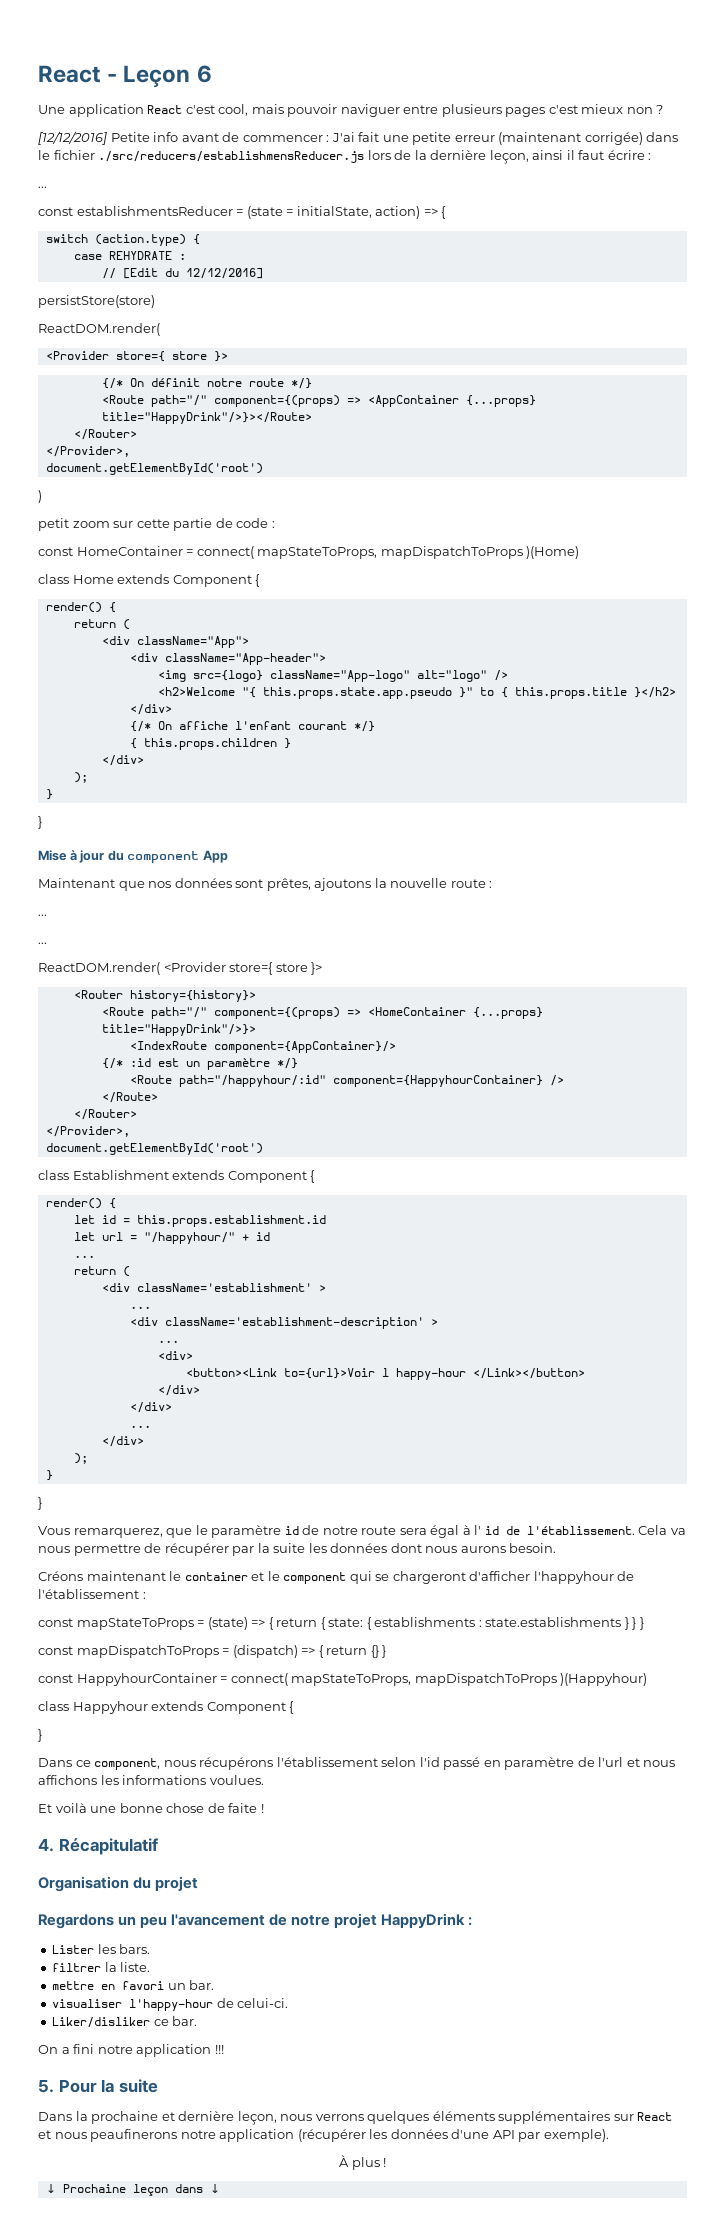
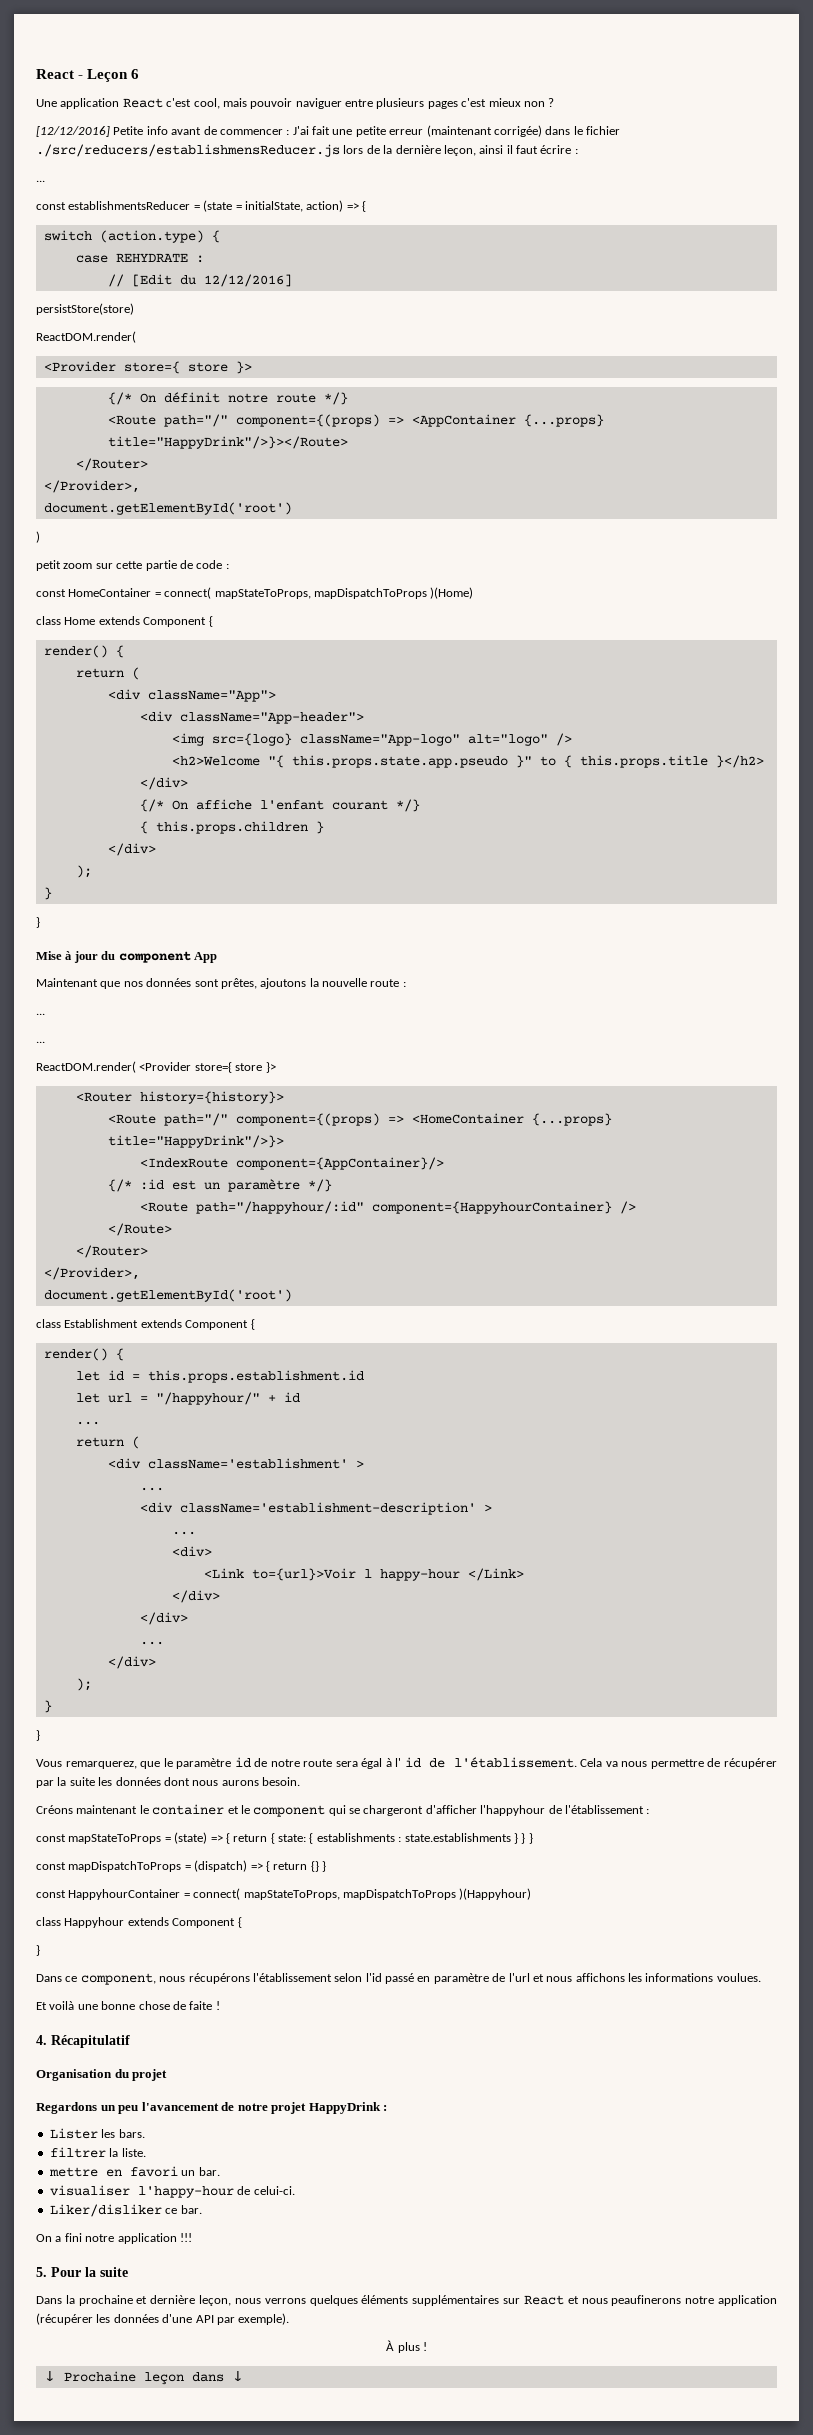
[185,1368,277,1377] <button><Link -> [203,1568,244,1578] <Link
[472,1368,585,1379] </Link></button> -> [467,1568,524,1581] </Link>

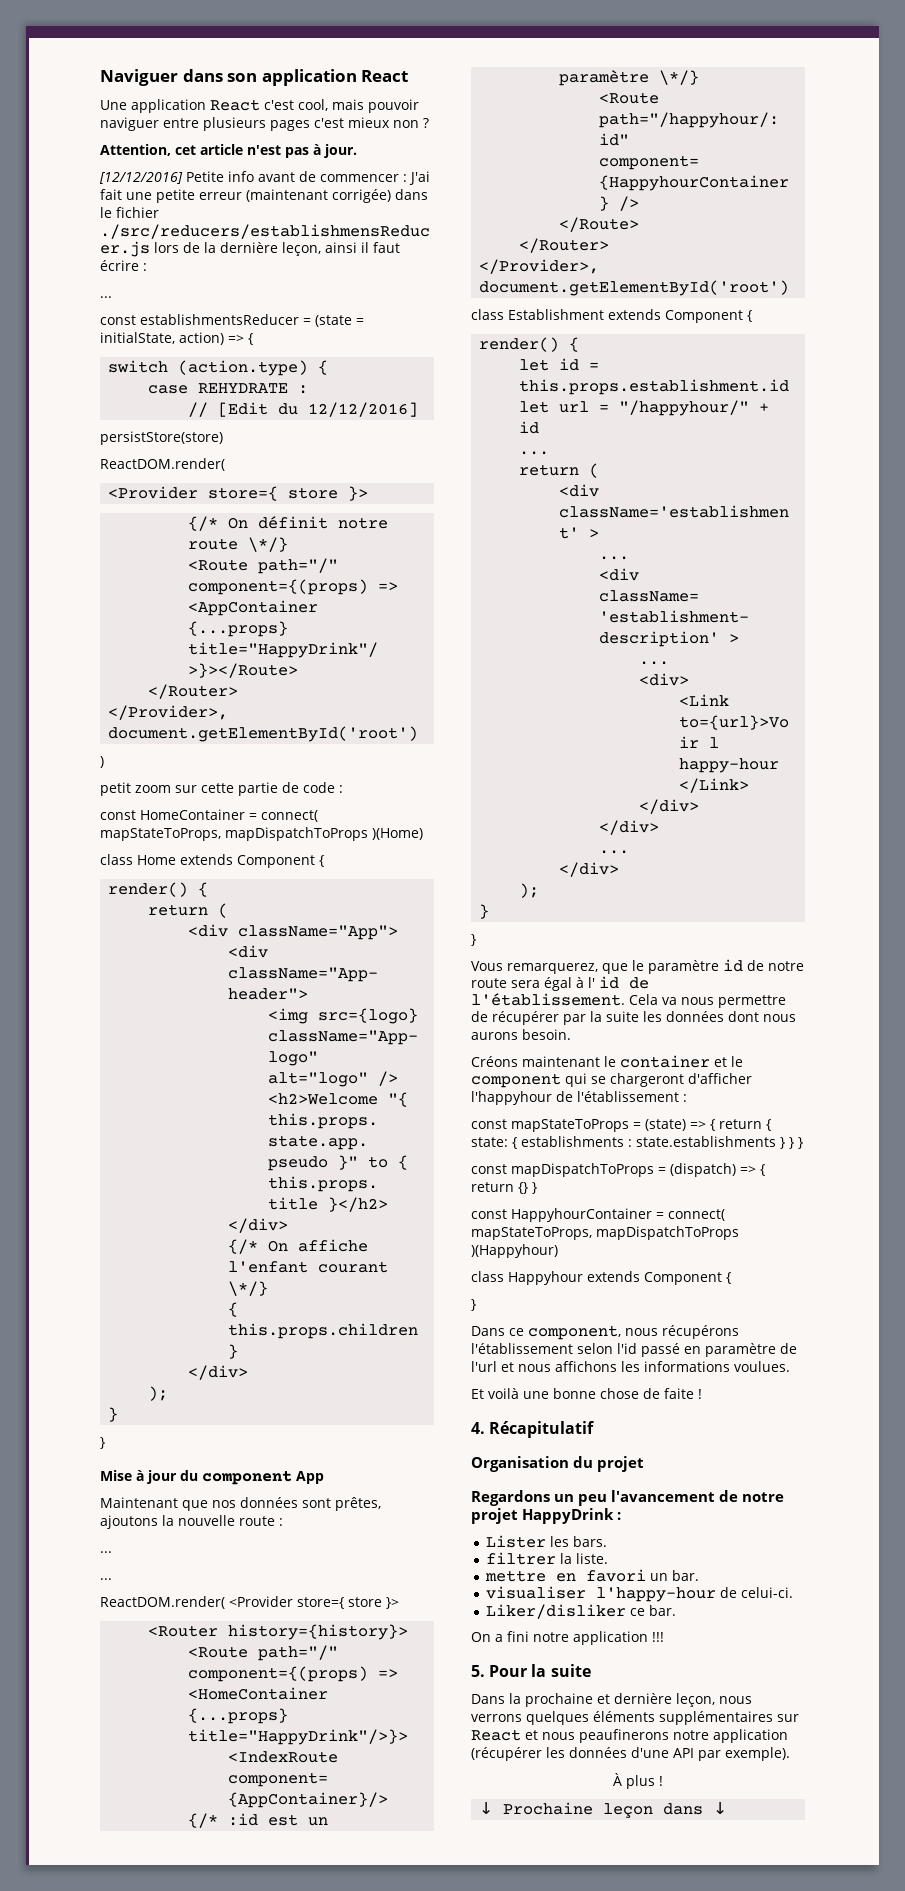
[36,69,140,82] React - Leçon 6 -> [100,69,409,86] Naviguer dans son application React
(555, 102) none -> [100,144,357,158] // Attention, cet article n'est pas à jour.
[323,392,348,405] */} -> [248,537,289,552] \*/}
[395,799,420,812] */} -> [228,1281,269,1296] \*/}
[307,1179,332,1192] */} -> [659,70,700,85] \*/}

